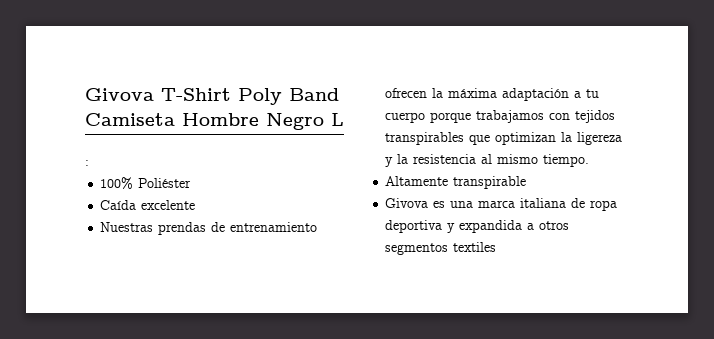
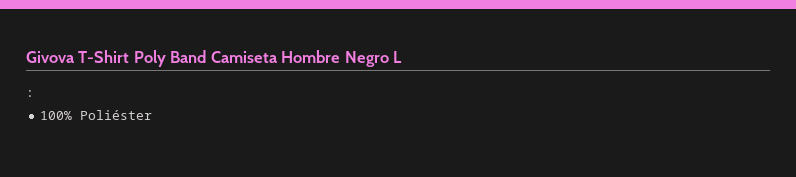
[100,200,196,210] [100,222,318,235] [385,88,600,101] [385,110,616,123] [385,132,623,145] [385,154,590,167] [385,176,527,189] [385,198,618,211] [385,220,570,233] [385,242,497,255] // Caída excelente // Nuestras prendas de entrenamiento ofrecen la máxima adaptación a tu cuerpo porque trabajamos con tejidos transpirables que optimizan la ligereza y la resistencia al mismo tiempo. // Altamente transpirable // Givova es una marca italiana de ropa deportiva y expandida a otros segmentos textiles -> (153, 115) none

